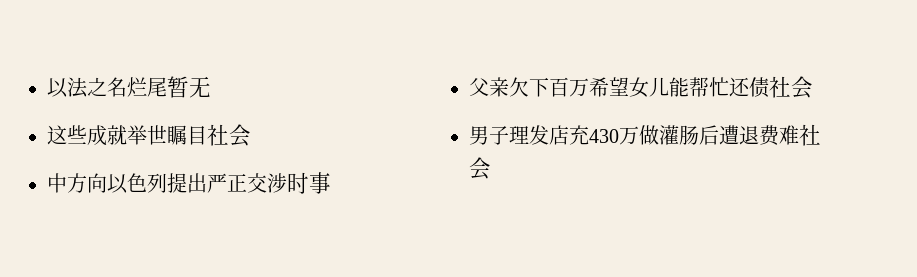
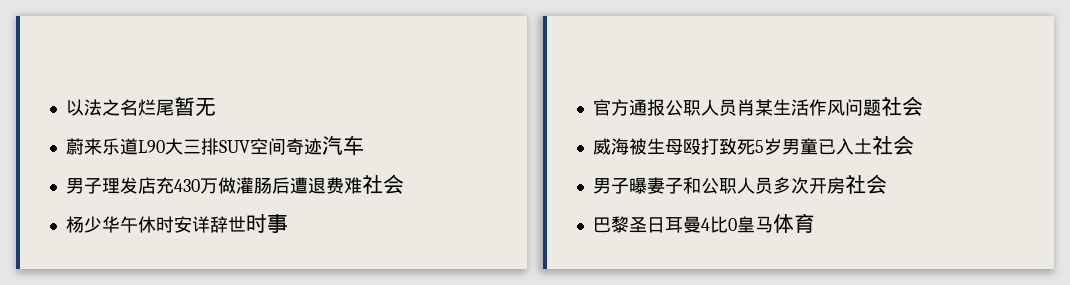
[47,124,251,147] [47,172,331,194] [469,76,813,99] 这些成就举世瞩目社会 // 中方向以色列提出严正交涉时事 // 父亲欠下百万希望女儿能帮忙还债社会 -> [65,135,364,156] 蔚来乐道L90大三排SUV空间奇迹汽车
(491, 168) none -> [65,214,288,233] [592,96,923,116] [592,135,914,155] [592,174,887,194] [592,213,815,233] // 杨少华午休时安详辞世时事 // 官方通报公职人员肖某生活作风问题社会 // 威海被生母殴打致死5岁男童已入土社会 // 男子曝妻子和公职人员多次开房社会 // 巴黎圣日耳曼4比0皇马体育

